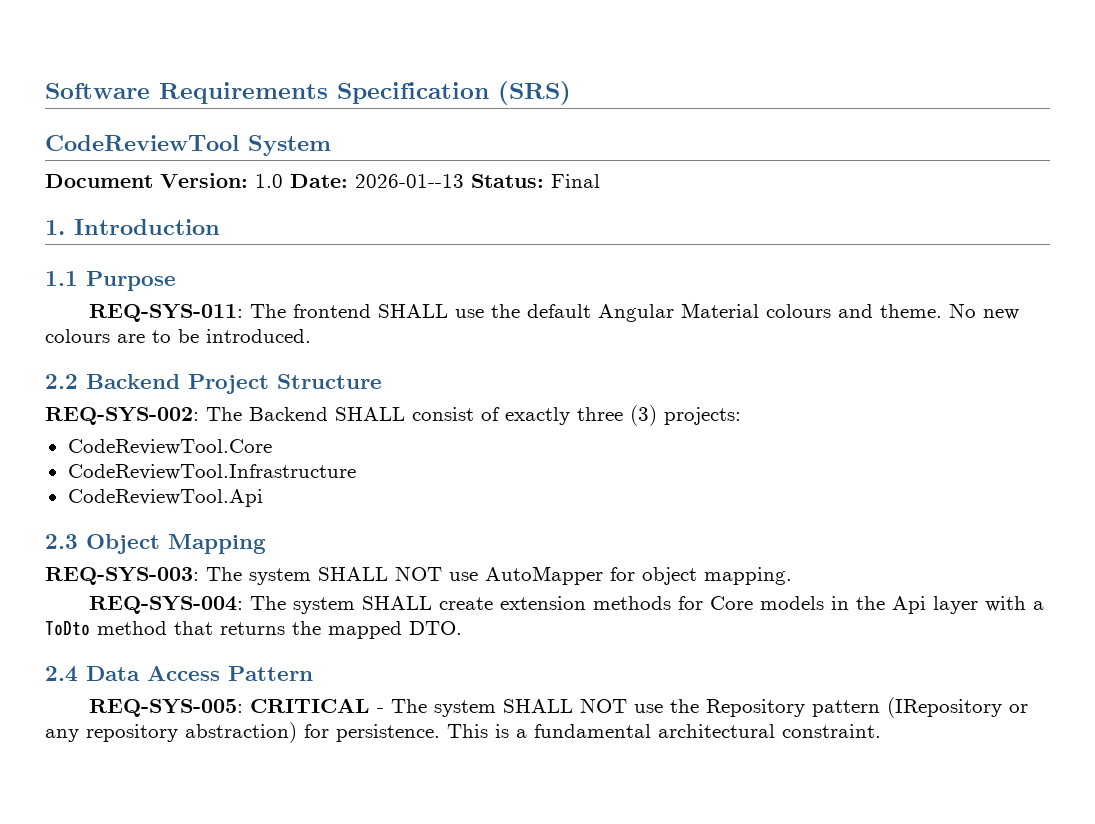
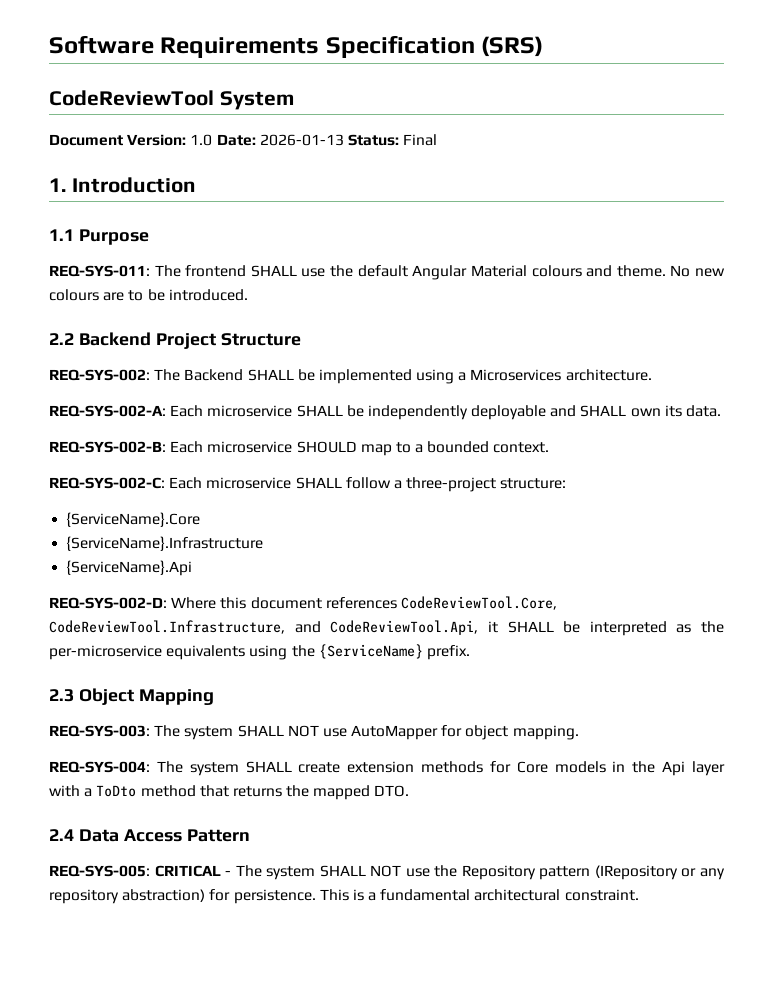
[355,174,464,188] 2026-01--13 -> [259,134,344,146] 2026-01-13
[412,405,741,426] [67,439,272,455] [67,464,356,480] [67,489,263,507] consist of exactly three (3) projects: // CodeReviewTool.Core // CodeReviewTool.Infrastructure // CodeReviewTool.Api -> [297,369,652,384] [49,405,722,420] [49,441,550,456] [49,477,567,492] [66,512,201,527] [66,536,264,551] [66,560,193,576] [49,596,557,610] [49,620,724,636] [49,644,470,660] be implemented using a Microservices architecture. // REQ-SYS-002-A: Each microservice SHALL be independently deployable and SHALL own its data. // REQ-SYS-002-B: Each microservice SHOULD map to a bounded context. // REQ-SYS-002-C: Each microservice SHALL follow a three-project structure: // {ServiceName}.Core // {ServiceName}.Infrastructure // {ServiceName}.Api // REQ-SYS-002-D: Where this document references CodeReviewTool.Core, CodeReviewTool.Infrastructure, and CodeReviewTool.Api, it SHALL be interpreted as the per-microservice equivalents using the {ServiceName} prefix.

